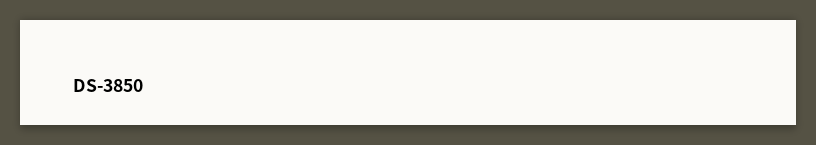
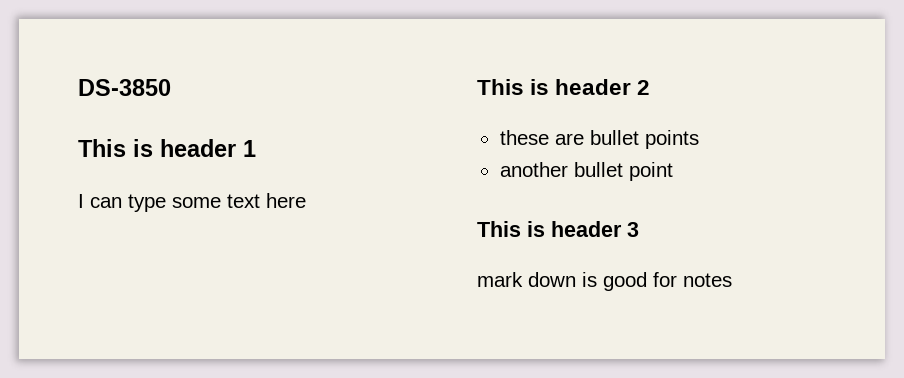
(143, 85) none -> [78,139,256,157] [78,193,306,212] [477,79,651,95] [499,130,699,149] [499,162,673,181] [477,221,639,237] [477,272,732,291] // This is header 1 // I can type some text here // This is header 2 // these are bullet points // another bullet point // This is header 3 // mark down is good for notes

